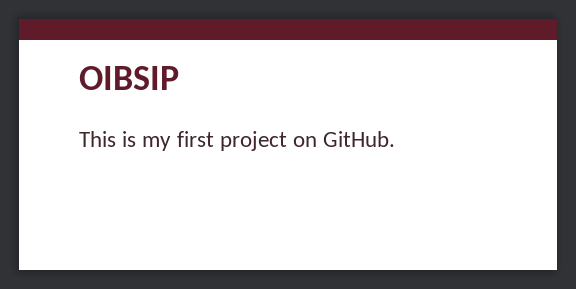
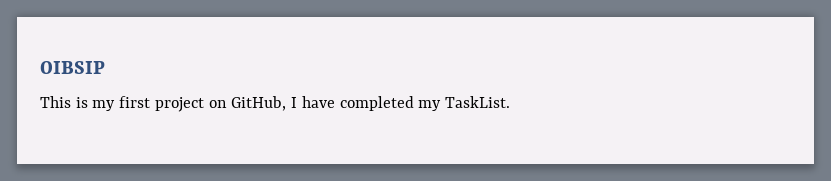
[323,131,396,147] GitHub. -> [231,96,510,111] GitHub, I have completed my TaskList.

